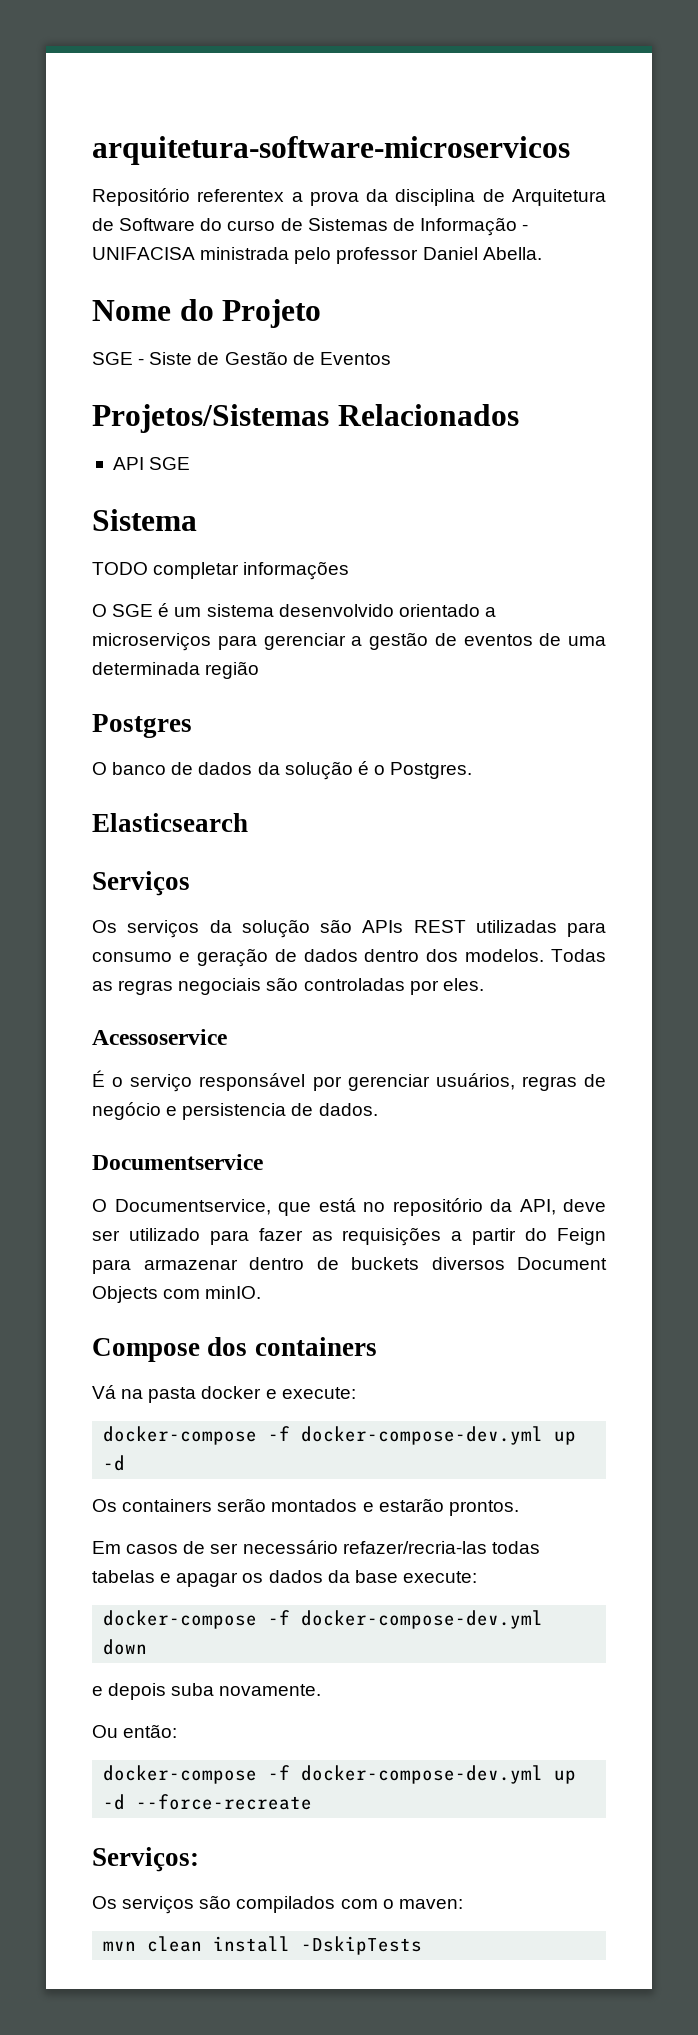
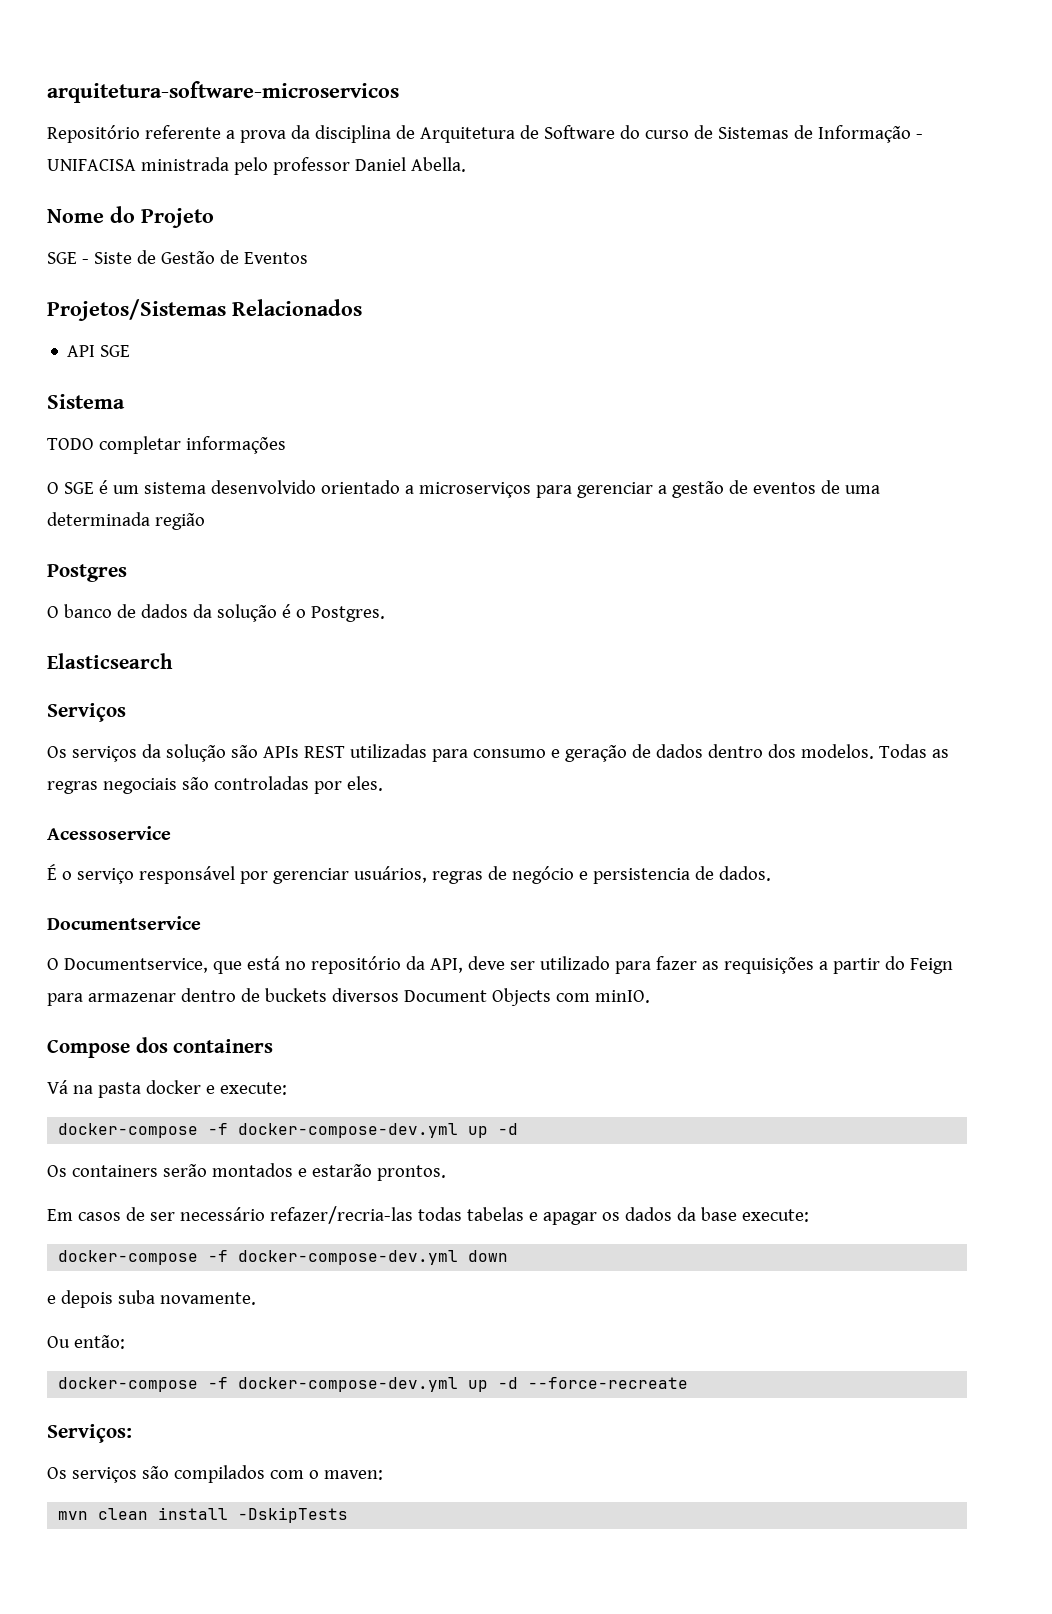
[197,189,285,202] referentex -> [144,125,221,139] referente

